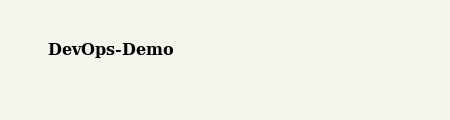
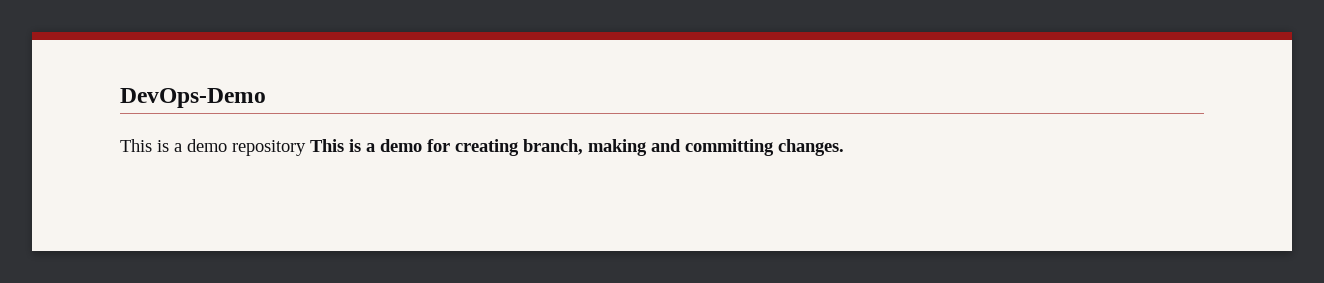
(174, 50) none -> [120,139,844,156] // This is a demo repository This is a demo for creating branch, making and committing changes.

